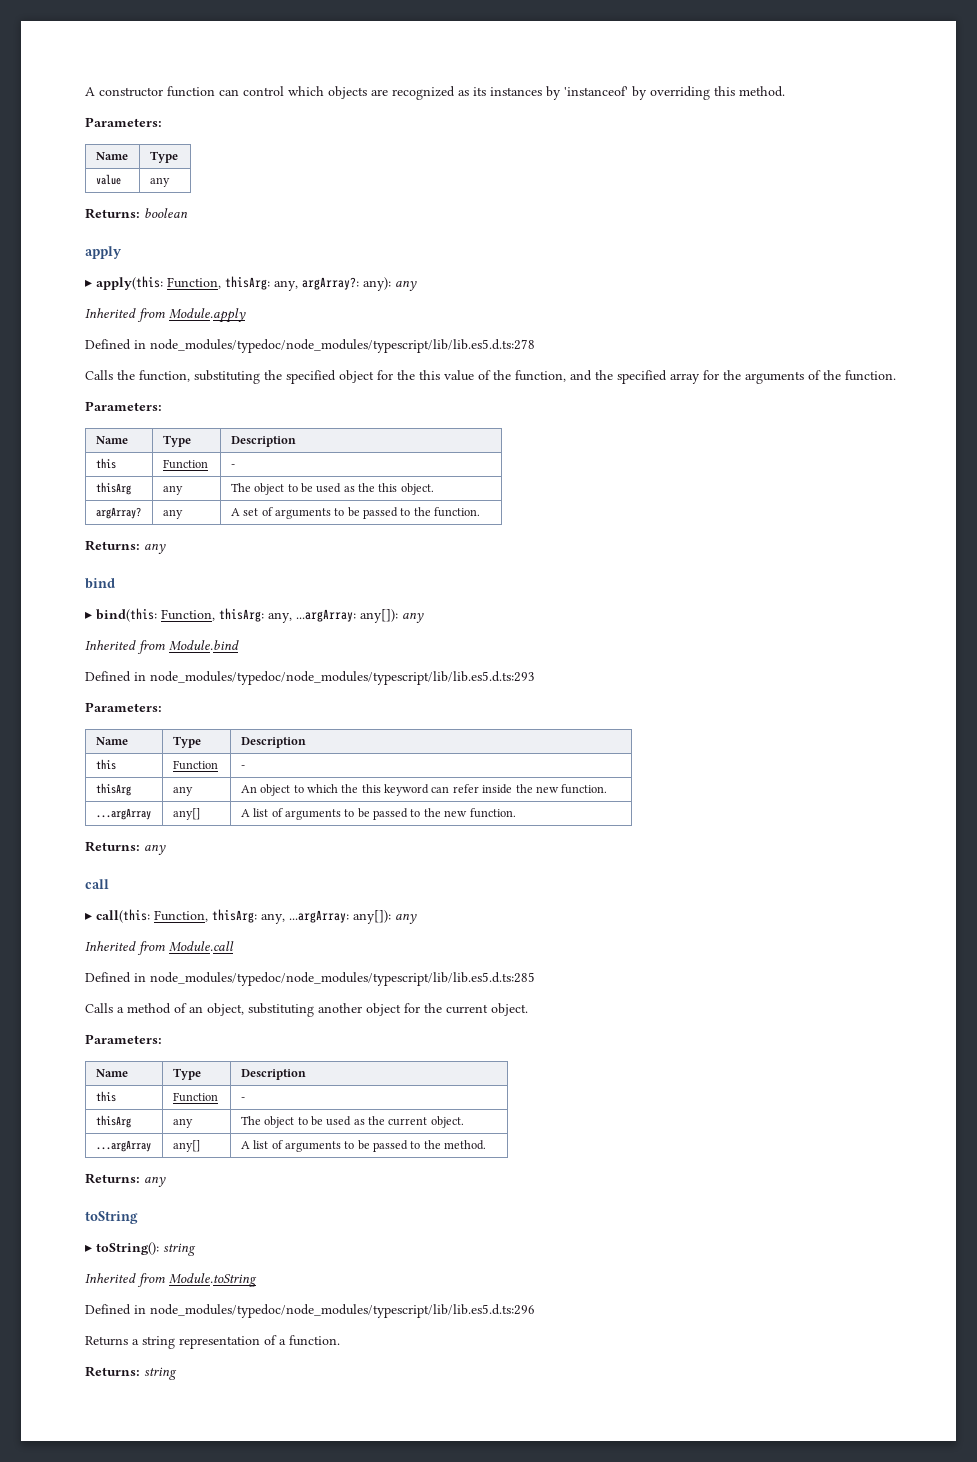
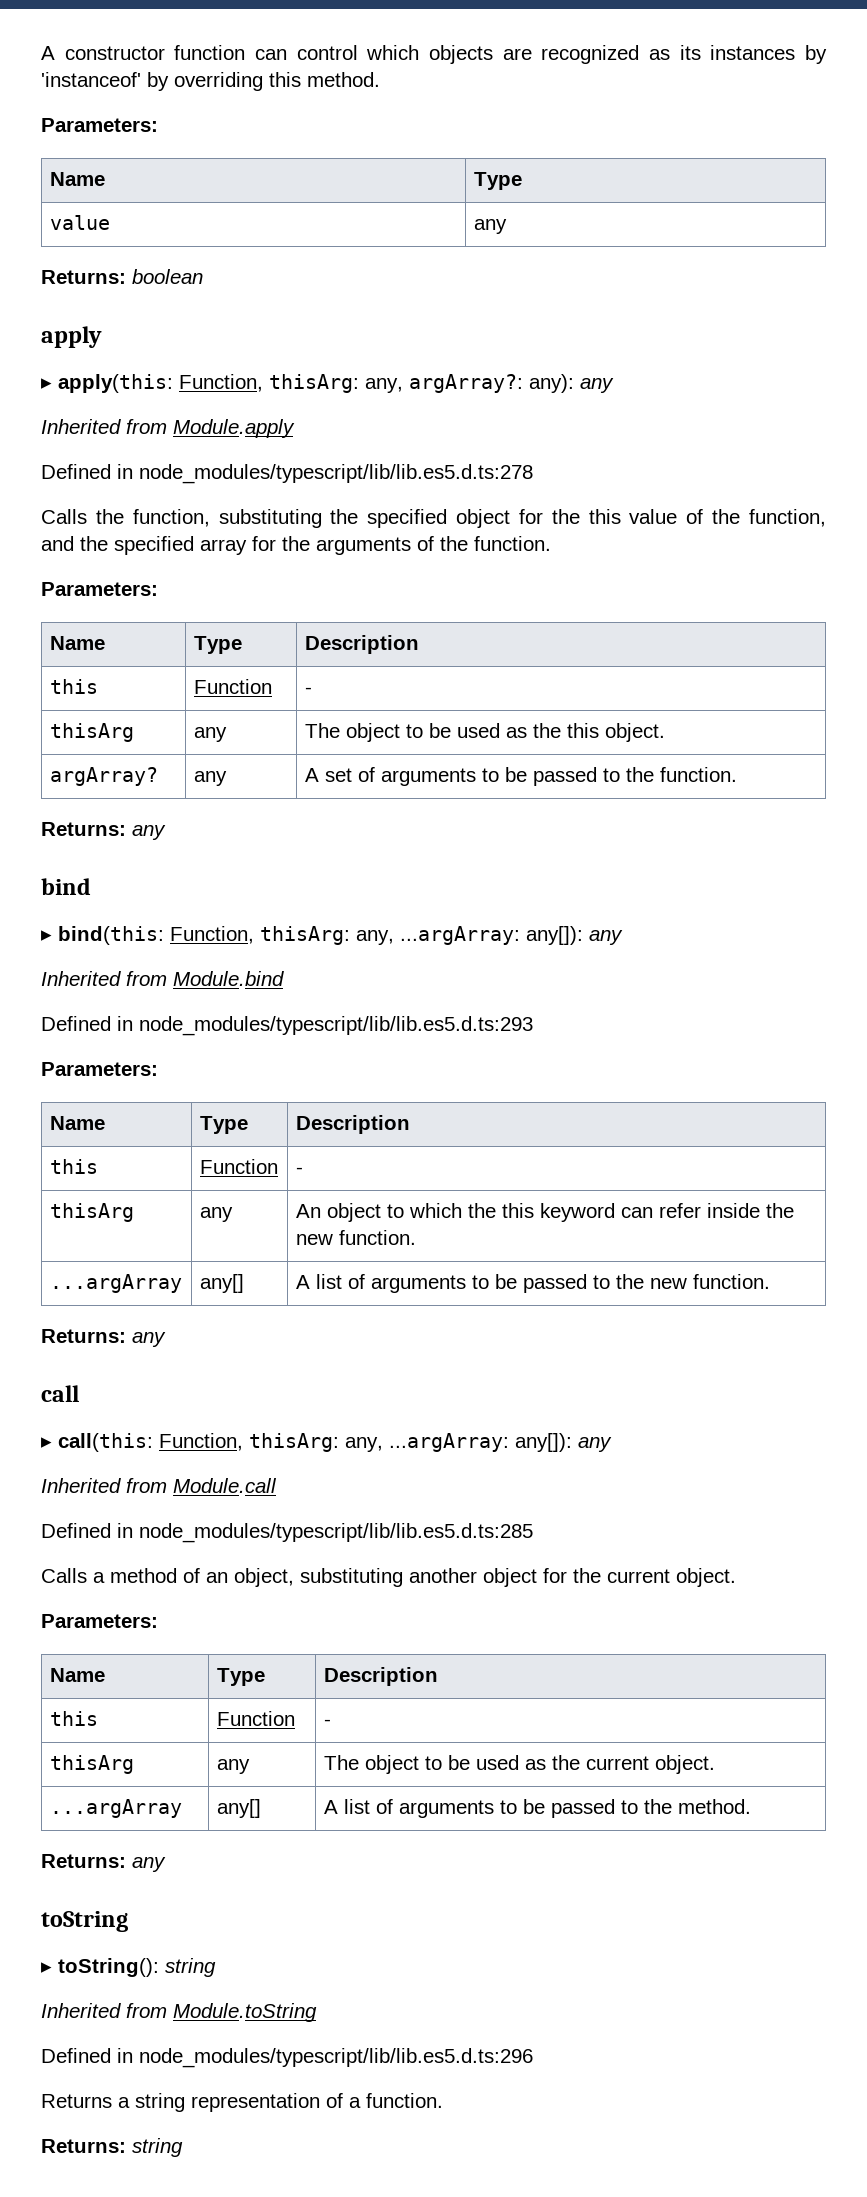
[150,339,535,353] node_modules/typedoc/node_modules/typescript/lib/lib.es5.d.ts:278 -> [139,464,533,484] node_modules/typescript/lib/lib.es5.d.ts:278
[150,671,535,685] node_modules/typedoc/node_modules/typescript/lib/lib.es5.d.ts:293 -> [139,1016,533,1036] node_modules/typescript/lib/lib.es5.d.ts:293
[150,972,535,986] node_modules/typedoc/node_modules/typescript/lib/lib.es5.d.ts:285 -> [139,1523,533,1543] node_modules/typescript/lib/lib.es5.d.ts:285
[150,1304,535,1318] node_modules/typedoc/node_modules/typescript/lib/lib.es5.d.ts:296 -> [139,2048,533,2068] node_modules/typescript/lib/lib.es5.d.ts:296

